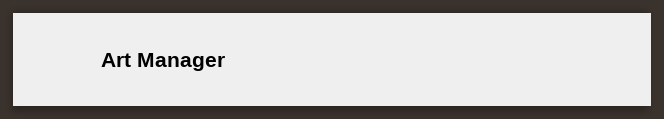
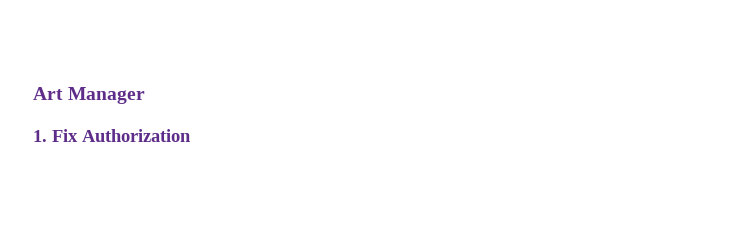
(225, 62) none -> [33,129,191,142] // 1. Fix Authorization

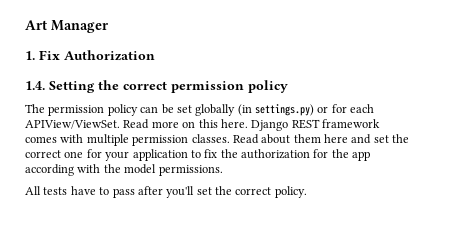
(191, 135) none -> [25,80,288,93] [25,104,375,116] [25,119,380,131] [25,134,410,146] [25,149,371,161] [25,164,223,176] [25,186,307,198] // 1.4. Setting the correct permission policy // The permission policy can be set globally (in settings.py) or for each APIView/ViewSet. Read more on this here. Django REST framework comes with multiple permission classes. Read about them here and set the correct one for your application to fix the authorization for the app according with the model permissions. // All tests have to pass after you'll set the correct policy.

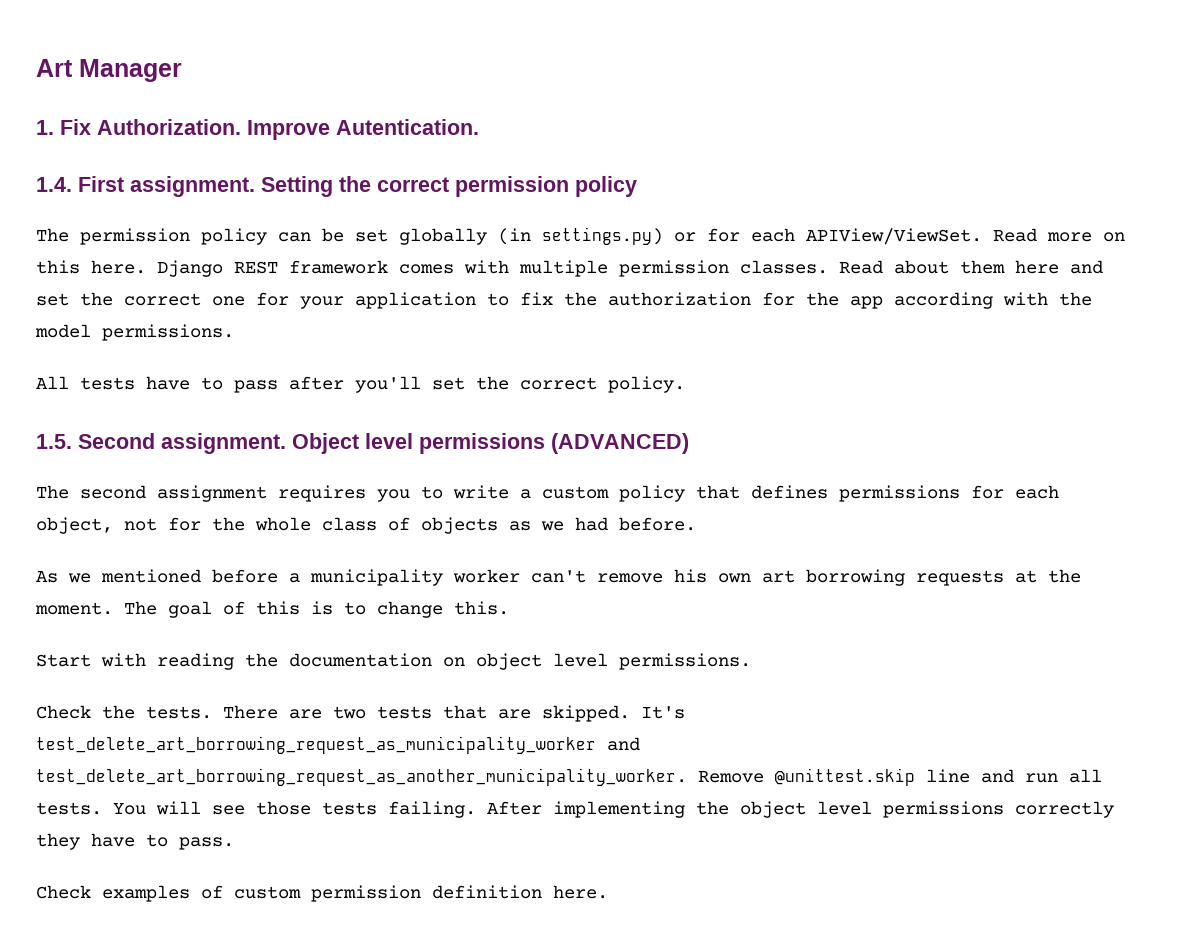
[64,50,155,61] Authorization -> [97,119,479,140] Authorization. Improve Autentication.
(45, 85) none -> [78,176,255,197] First assignment.
(307, 192) none -> [36,433,689,454] [36,485,1059,502] [36,517,696,534] [36,569,1081,586] [35,601,509,618] [36,653,751,670] [36,705,685,722] [36,736,640,754] [36,768,1102,786] [36,801,1114,818] [36,833,234,850] [36,885,608,902] // 1.5. Second assignment. Object level permissions (ADVANCED) // The second assignment requires you to write a custom policy that defines permissions for each object, not for the whole class of objects as we had before. // As we mentioned before a municipality worker can't remove his own art borrowing requests at the moment. The goal of this is to change this. // Start with reading the documentation on object level permissions. // Check the tests. There are two tests that are skipped. It's test_delete_art_borrowing_request_as_municipality_worker and test_delete_art_borrowing_request_as_another_municipality_worker. Remove @unittest.skip line and run all tests. You will see those tests failing. After implementing the object level permissions correctly they have to pass. // Check examples of custom permission definition here.

